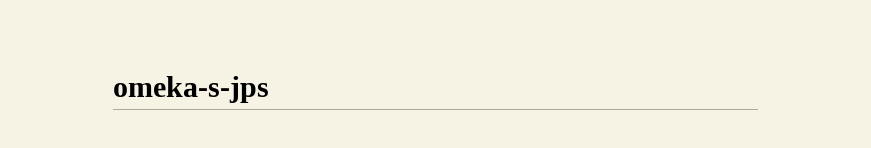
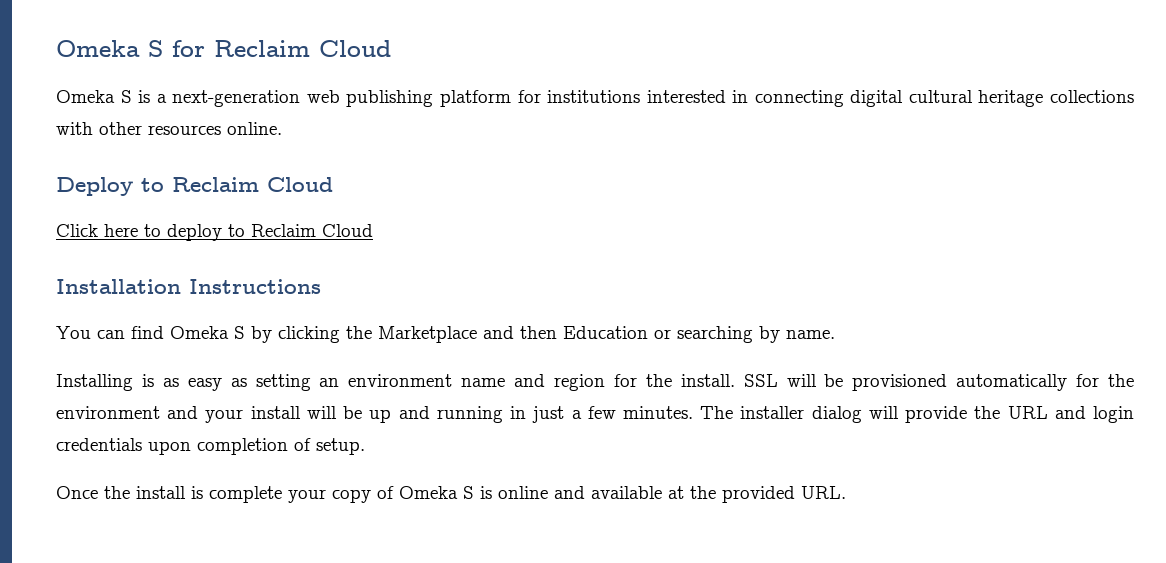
[113,76,269,103] omeka-s-jps -> [56,40,391,57] [56,90,1134,107] [56,122,282,135] [56,177,333,196] [56,224,373,241] [56,279,321,294] [56,326,835,343] [56,374,1134,391] [56,406,1135,423] [56,438,365,455] [56,486,846,503] Omeka S for Reclaim Cloud // Omeka S is a next-generation web publishing platform for institutions interested in connecting digital cultural heritage collections with other resources online. // Deploy to Reclaim Cloud // Click here to deploy to Reclaim Cloud // Installation Instructions // You can find Omeka S by clicking the Marketplace and then Education or searching by name. // Installing is as easy as setting an environment name and region for the install. SSL will be provisioned automatically for the environment and your install will be up and running in just a few minutes. The installer dialog will provide the URL and login credentials upon completion of setup. // Once the install is complete your copy of Omeka S is online and available at the provided URL.

